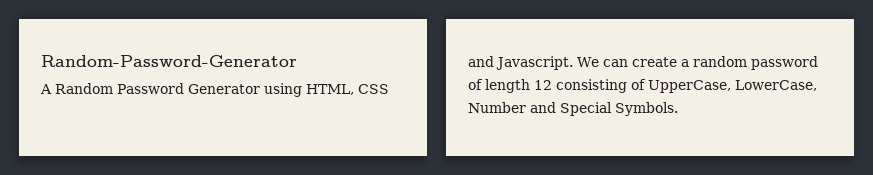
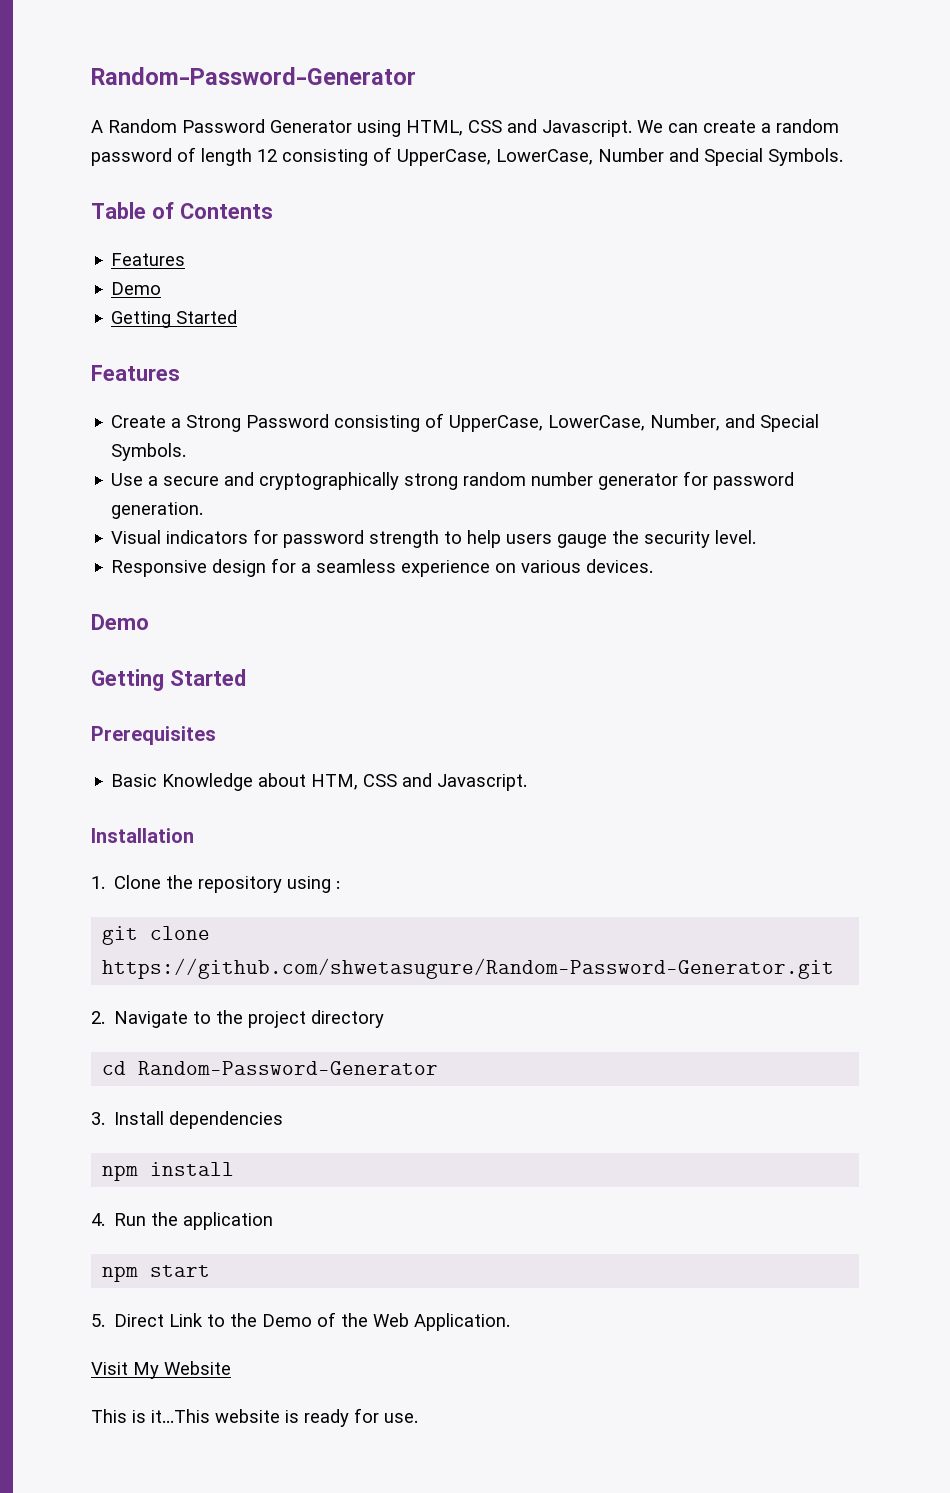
(678, 109) none -> [91,202,273,219] [111,253,186,266] [111,282,162,295] [111,310,238,328] [91,365,180,381] [111,413,820,432] [111,443,187,461] [111,471,795,490] [111,502,204,519] [111,529,757,548] [111,558,654,577] [91,614,149,630] [91,669,246,691] [91,726,216,745] [111,773,528,791] [91,828,194,843] [91,875,341,893] [102,926,211,945] [102,958,835,979] [91,1010,385,1028] [102,1061,439,1075] [91,1111,284,1129] [102,1162,235,1181] [91,1212,274,1230] [102,1265,211,1282] [91,1312,511,1331] [91,1361,231,1379] [91,1408,418,1427] // Table of Contents // Features // Demo // Getting Started // Features // Create a Strong Password consisting of UpperCase, LowerCase, Number, and Special Symbols. // Use a secure and cryptographically strong random number generator for password generation. // Visual indicators for password strength to help users gauge the security level. // Responsive design for a seamless experience on various devices. // Demo // Getting Started // Prerequisites // Basic Knowledge about HTM, CSS and Javascript. // Installation // 1. Clone the repository using : // git clone https://github.com/shwetasugure/Random-Password-Generator.git // 2. Navigate to the project directory // cd Random-Password-Generator // 3. Install dependencies // npm install // 4. Run the application // npm start // 5. Direct Link to the Demo of the Web Application. // Visit My Website // This is it...This website is ready for use.

